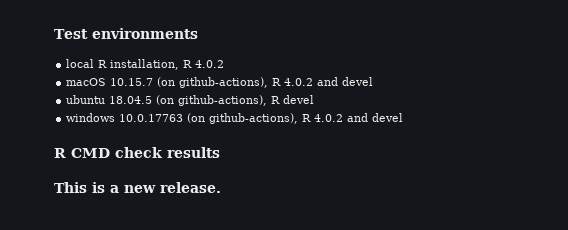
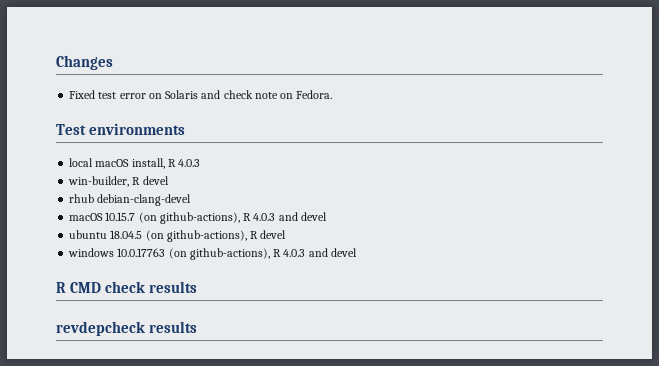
[54,28,198,39] [66,59,225,70] Test environments // local R installation, R 4.0.2 -> [56,55,113,70] [69,90,333,99] [56,123,186,135] [69,158,201,169] [68,176,169,187] [69,194,192,206] Changes // Fixed test error on Solaris and check note on Fedora. // Test environments // local macOS install, R 4.0.3 // win-builder, R devel // rhub debian-clang-devel
[284,78,314,86] 4.0.2 -> [253,213,276,221] 4.0.3
[314,114,344,122] 4.0.2 -> [283,249,306,257] 4.0.3
[54,182,221,193] This is a new release. -> [56,321,198,336] revdepcheck results

